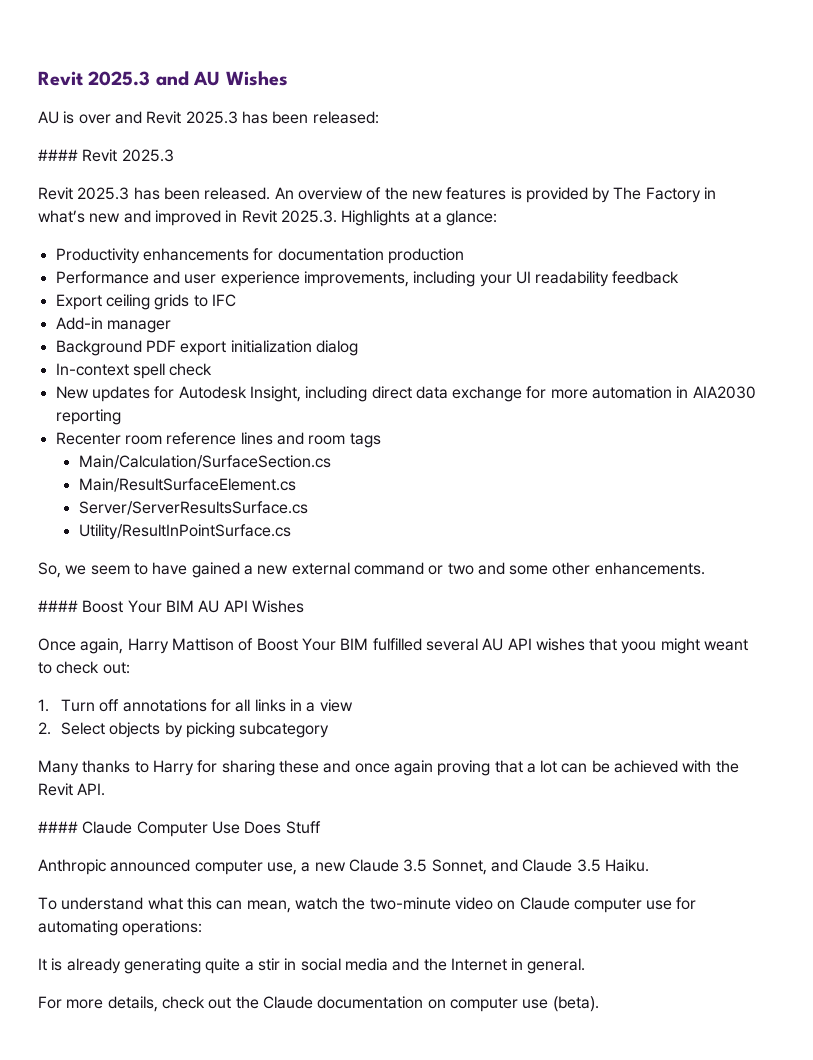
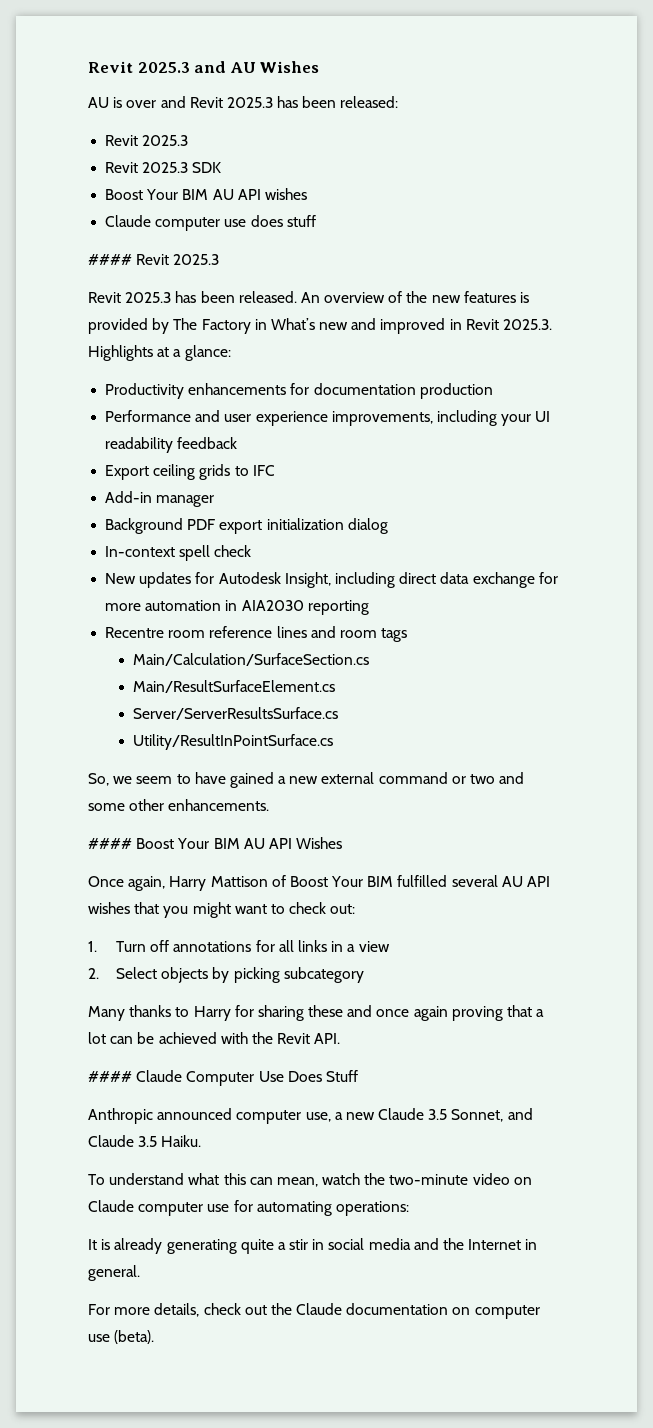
(379, 117) none -> [105,135,189,146] [105,162,222,173] [105,188,307,200] [105,215,316,231] // Revit 2025.3 // Revit 2025.3 SDK // Boost Your BIM AU API wishes // Claude computer use does stuff
[38,210,85,223] what’s -> [270,318,315,330] What’s
[55,432,121,445] Recenter -> [105,627,165,638] Recentre
[621,638,749,654] yoou might weant -> [163,902,267,918] you might want

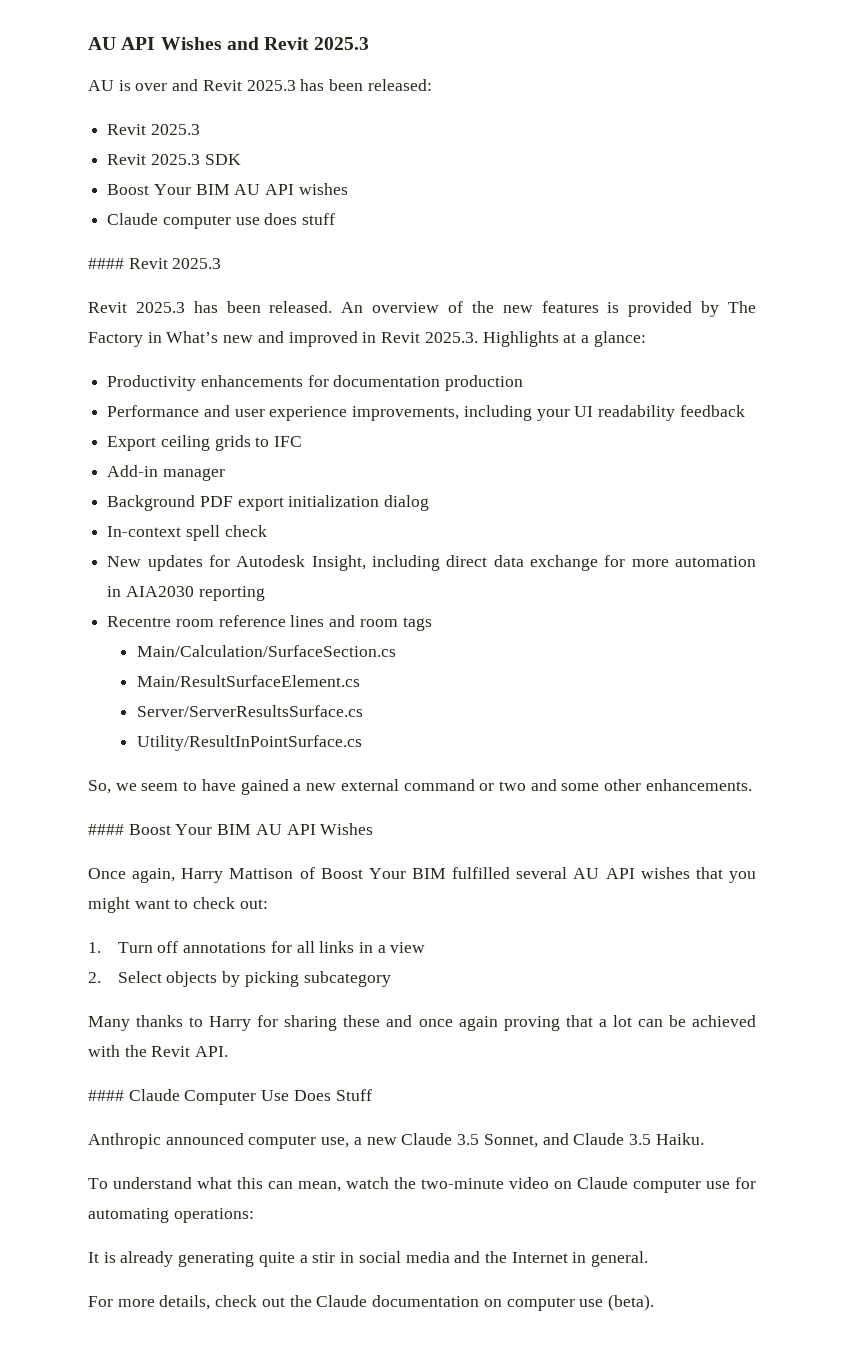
[88,61,320,73] Revit 2025.3 and AU Wishes -> [88,37,370,50] AU API Wishes and Revit 2025.3

